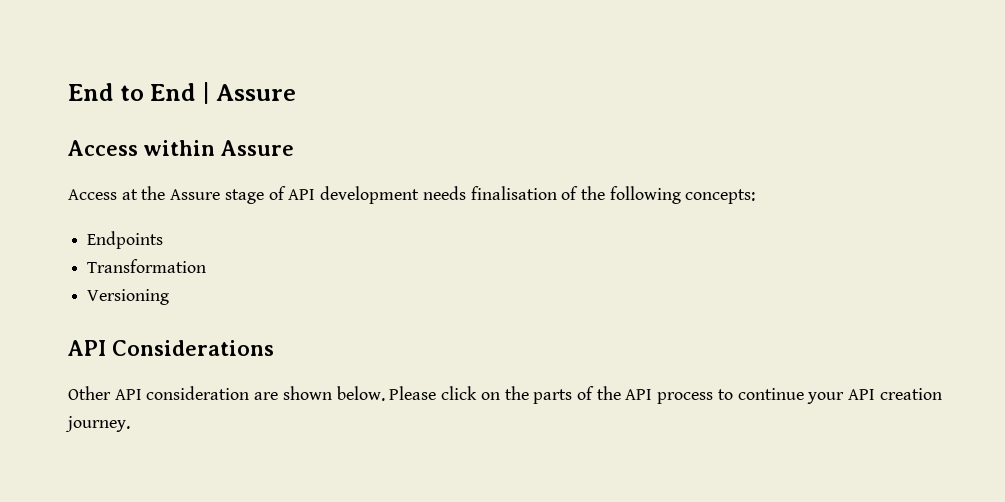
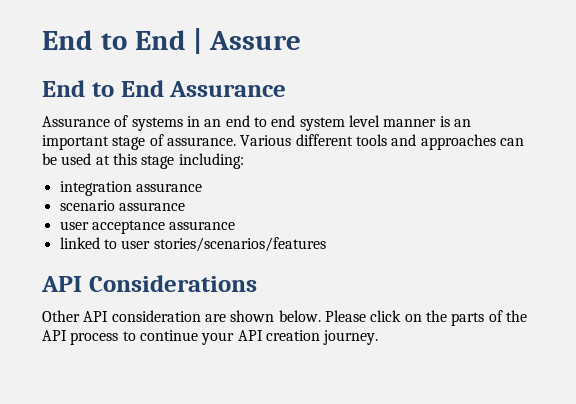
[68,140,294,156] [68,186,756,204] [87,231,164,249] [87,259,207,273] [87,289,170,305] Access within Assure // Access at the Assure stage of API development needs finalisation of the following concepts: // Endpoints // Transformation // Versioning -> [42,80,287,97] [42,115,471,131] [42,134,524,150] [42,153,244,169] [59,181,202,196] [59,200,185,211] [59,220,236,234] [59,237,326,252] End to End Assurance // Assurance of systems in an end to end system level manner is an important stage of assurance. Various different tools and approaches can be used at this stage including: // integration assurance // scenario assurance // user acceptance assurance // linked to user stories/scenarios/features

